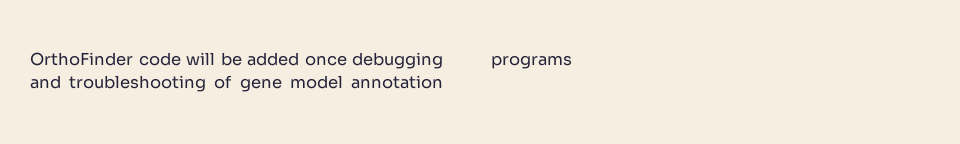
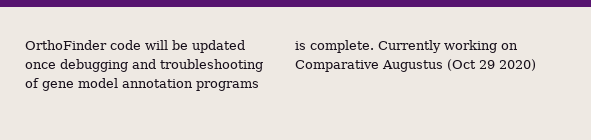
[247,52,299,66] added -> [192,40,245,53] updated
(572, 62) none -> [295,40,518,53] [295,59,536,72] is complete. Currently working on Comparative Augustus (Oct 29 2020)

